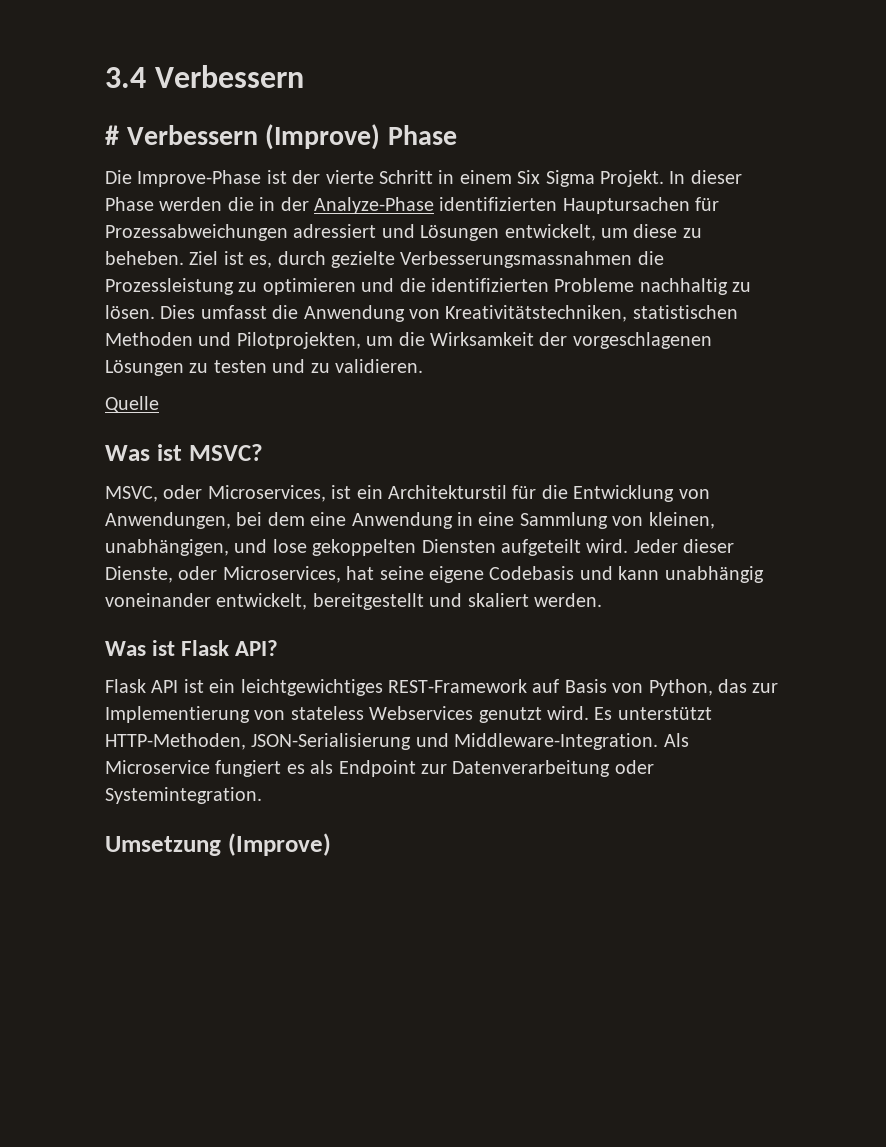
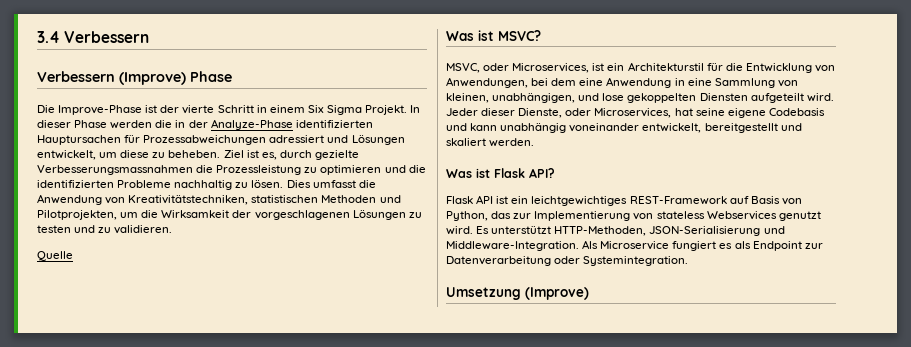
[105,125,119,145] # -> (150, 37) none

